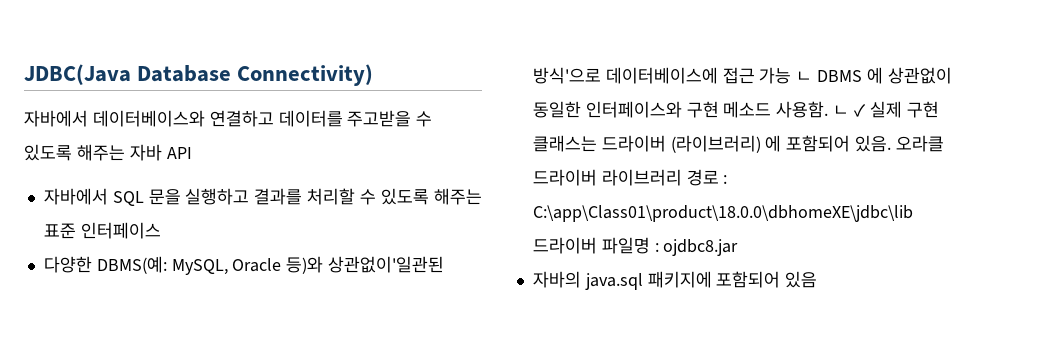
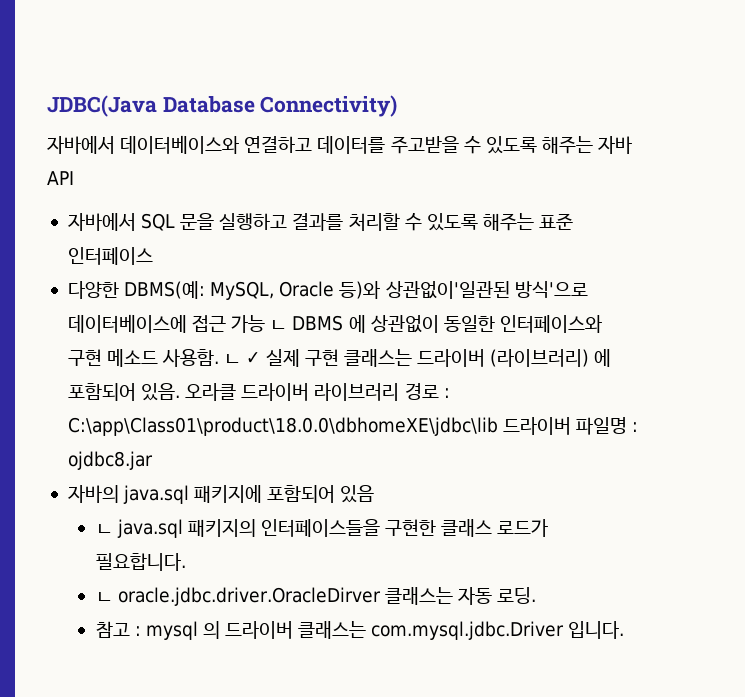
(818, 279) none -> [95,519,549,538] [95,553,186,571] [95,587,537,606] [95,621,625,640] // ㄴ java.sql 패키지의 인터페이스들을 구현한 클래스 로드가 필요합니다. // ㄴ oracle.jdbc.driver.OracleDirver 클래스는 자동 로딩. // 참고 : mysql 의 드라이버 클래스는 com.mysql.jdbc.Driver 입니다.

